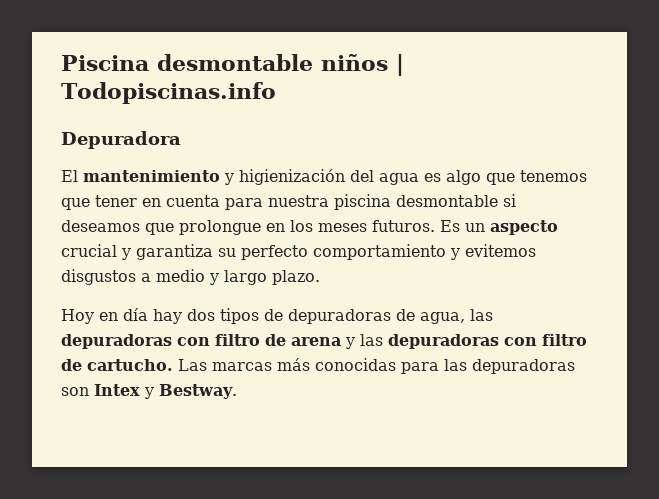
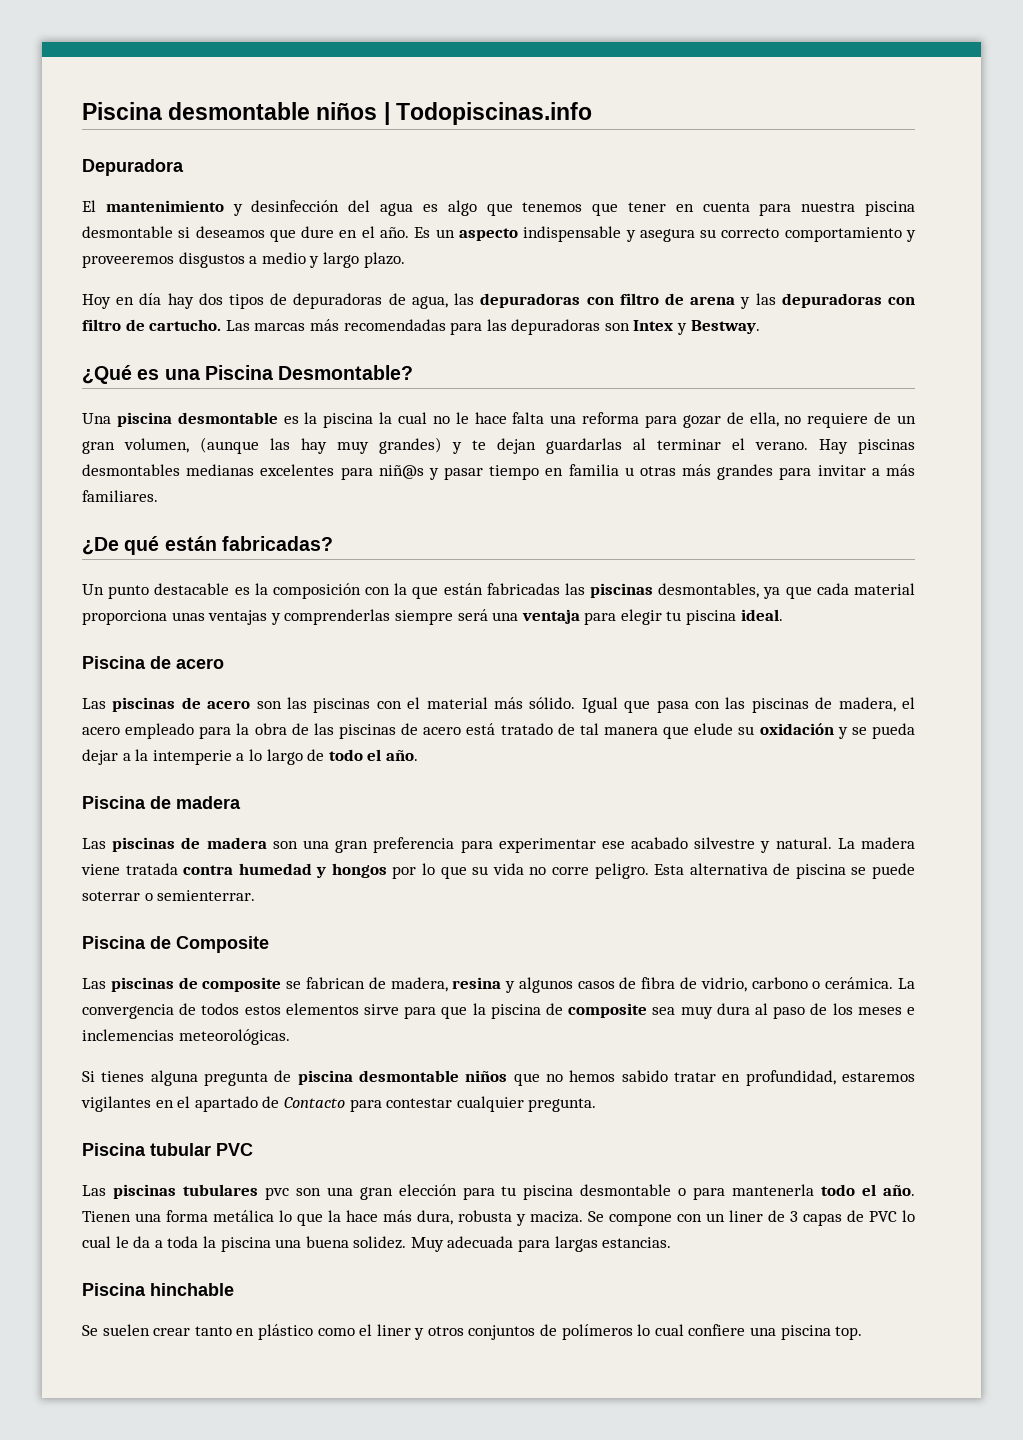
[239,169,345,185] higienización -> [251,200,340,212] desinfección
[179,220,558,235] [61,244,308,260] prolongue en los meses futuros. Es un aspecto crucial y garantiza su perfecto -> [301,226,780,242] dure en el año. Es un aspecto indispensable y asegura su correcto
[465,244,536,257] evitemos -> [82,255,174,268] proveeremos
[315,358,396,371] conocidas -> [343,319,446,331] recomendadas
(237, 391) none -> [82,365,414,384] [82,412,917,428] [82,437,915,454] [82,464,915,480] [82,490,158,502] [82,536,333,555] [82,583,915,599] [82,609,783,625] [82,656,224,669] [82,697,915,713] [82,723,915,739] [82,749,418,765] [82,796,241,809] [82,837,915,853] [81,863,915,879] [82,890,256,901] [82,936,269,953] [82,977,915,993] [82,1003,916,1019] [82,1029,290,1045] [82,1070,916,1086] [81,1096,597,1112] [82,1143,253,1156] [82,1184,915,1200] [82,1210,915,1226] [82,1236,672,1252] [82,1283,234,1296] [82,1324,863,1340] // ¿Qué es una Piscina Desmontable? // Una piscina desmontable es la piscina la cual no le hace falta una reforma para gozar de ella, no requiere de un gran volumen, (aunque las hay muy grandes) y te dejan guardarlas al terminar el verano. Hay piscinas desmontables medianas excelentes para niñ@s y pasar tiempo en familia u otras más grandes para invitar a más familiares. // ¿De qué están fabricadas? // Un punto destacable es la composición con la que están fabricadas las piscinas desmontables, ya que cada material proporciona unas ventajas y comprenderlas siempre será una ventaja para elegir tu piscina ideal. // Piscina de acero // Las piscinas de acero son las piscinas con el material más sólido. Igual que pasa con las piscinas de madera, el acero empleado para la obra de las piscinas de acero está tratado de tal manera que elude su oxidación y se pueda dejar a la intemperie a lo largo de todo el año. // Piscina de madera // Las piscinas de madera son una gran preferencia para experimentar ese acabado silvestre y natural. La madera viene tratada contra humedad y hongos por lo que su vida no corre peligro. Esta alternativa de piscina se puede soterrar o semienterrar. // Piscina de Composite // Las piscinas de composite se fabrican de madera, resina y algunos casos de fibra de vidrio, carbono o cerámica. La convergencia de todos estos elementos sirve para que la piscina de composite sea muy dura al paso de los meses e inclemencias meteorológicas. // Si tienes alguna pregunta de piscina desmontable niños que no hemos sabido tratar en profundidad, estaremos vigilantes en el apartado de Contacto para contestar cualquier pregunta. // Piscina tubular PVC // Las piscinas tubulares pvc son una gran elección para tu piscina desmontable o para mantenerla todo el año. Tienen una forma metálica lo que la hace más dura, robusta y maciza. Se compone con un liner de 3 capas de PVC lo cual le da a toda la piscina una buena solidez. Muy adecuada para largas estancias. // Piscina hinchable // Se suelen crear tanto en plástico como el liner y otros conjuntos de polímeros lo cual confiere una piscina top.

